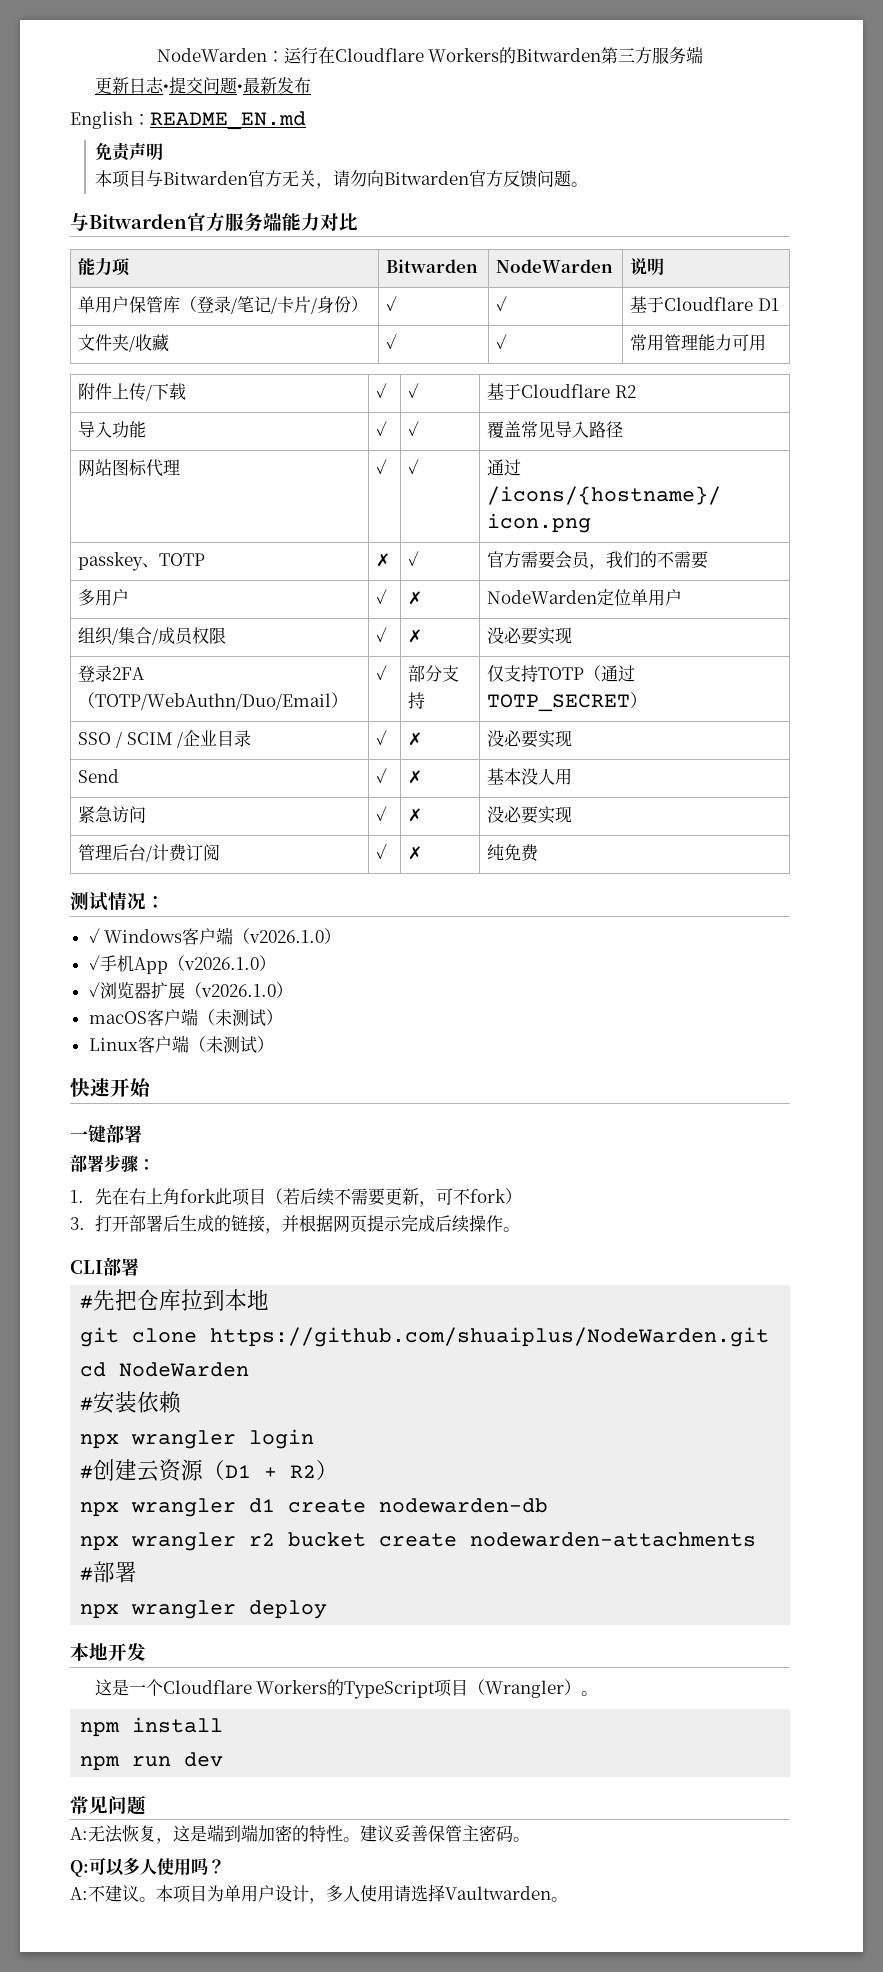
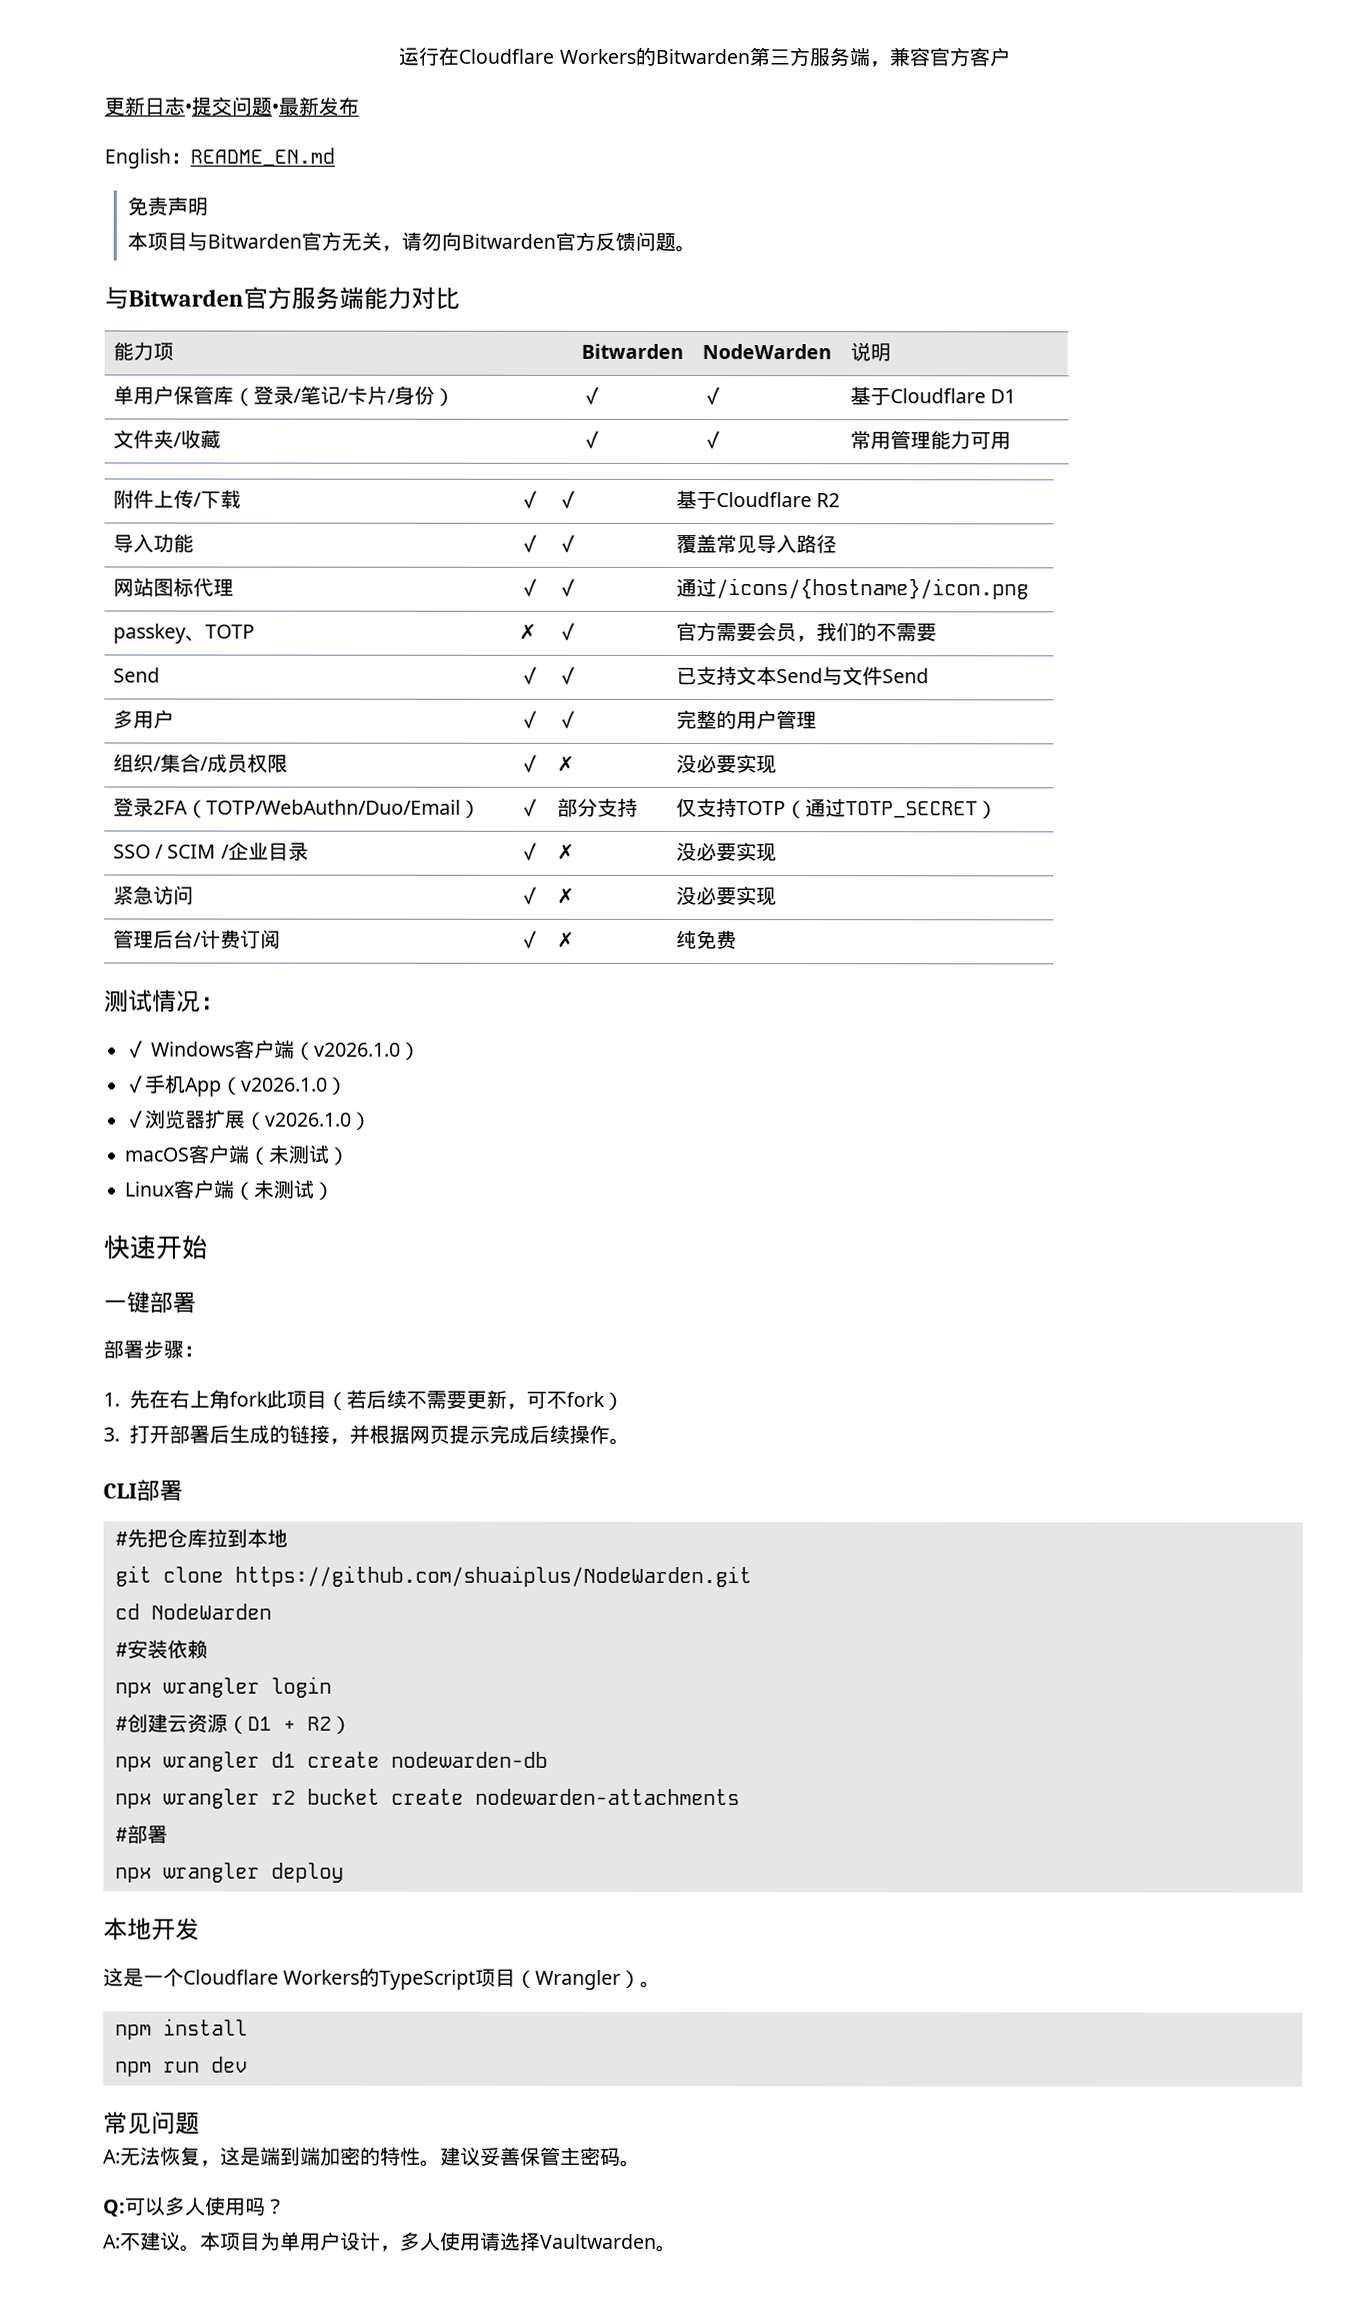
[156,48,284,62] NodeWarden： -> (398, 56) none
(704, 55) none -> [868,47,1010,68] ，兼容官方客户
(709, 560) none -> [112,667,160,683] [518,666,540,685] [556,666,578,685] [675,666,929,686] // Send | ✓ | ✓ | 已支持文本Send与文件Send
[408,591,423,605] [487,589,683,606] ✗ | NodeWarden定位单用户 -> [556,710,578,729] [675,709,817,730] ✓ | 完整的用户管理
[78,769,120,783] [376,768,388,783] [408,770,423,784] [487,768,573,785] // Send | ✓ | ✗ | 基本没人用 -> (777, 853) none

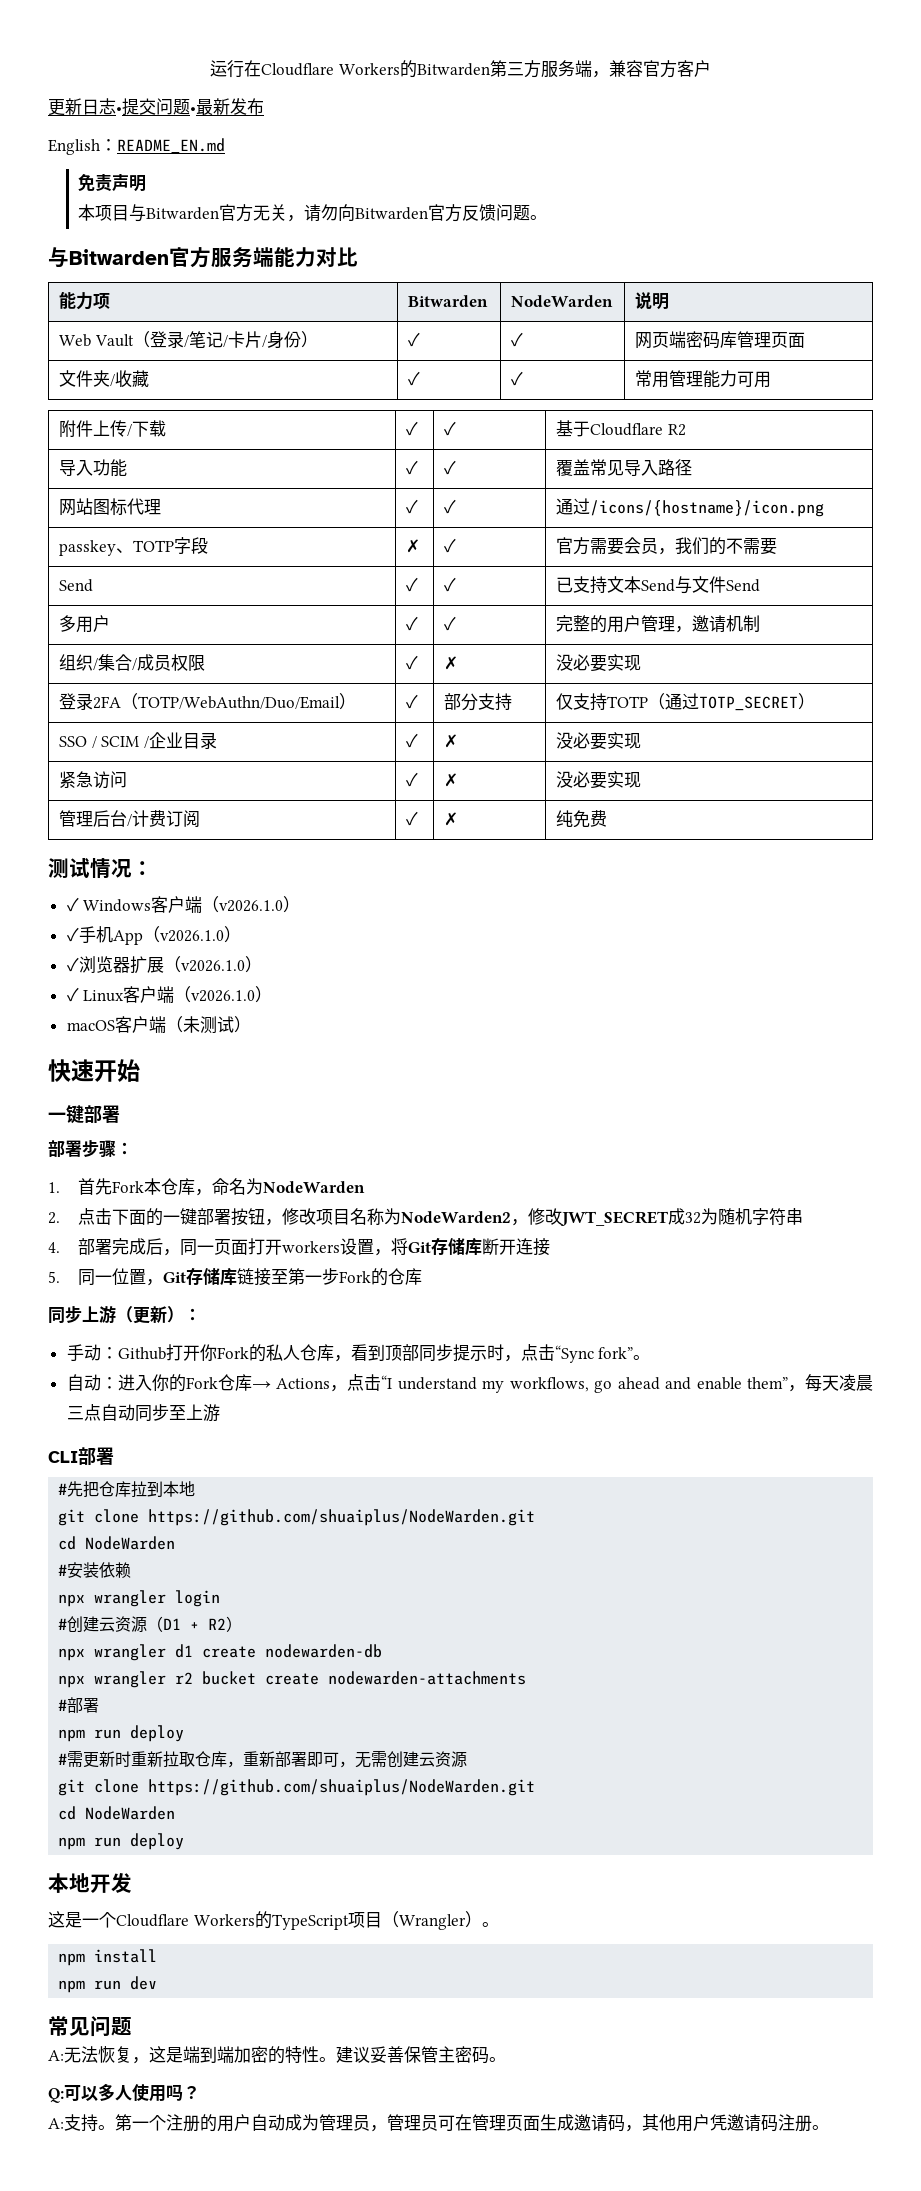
[112,385,234,405] 单用户保管库 -> [59,334,134,347] Web Vault
[849,386,1017,406] 基于Cloudflare D1 -> [635,331,806,349] 网页端密码库管理页面
(255, 631) none -> [174,537,209,554] 字段
(817, 720) none -> [675,615,761,633] ，邀请机制
[124,1144,351,1166] [124,1181,175,1197] macOS客户端（未测试） // Linux -> [66,986,273,1003] [66,1020,115,1031] ✓ Linux客户端（v2026.1.0） // macOS
[128,1389,624,1411] [103,1424,630,1445] 先在右上角fork此项目（若后续不需要更新，可不fork） // 3.打开部署后生成的链接，并根据网页提示完成后续操作。 -> [78,1178,366,1196] [48,1208,804,1227] [48,1237,551,1256] [48,1267,423,1286] [48,1306,201,1324] [66,1344,651,1363] [66,1374,873,1393] [66,1404,220,1422] 首先Fork本仓库，命名为NodeWarden // 2.点击下面的一键部署按钮，修改项目名称为NodeWarden2，修改JWT_SECRET成32为随机字符串 // 4.部署完成后，同一页面打开workers设置，将Git存储库断开连接 // 5.同一位置，Git存储库链接至第一步Fork的仓库 // 同步上游（更新）： // 手动：Github打开你Fork的私人仓库，看到顶部同步提示时，点击“Sync fork”。 // 自动：进入你的Fork仓库→ Actions，点击“I understand my workflows, go ahead and enable them”，每天凌晨三点自动同步至上游
[114,1862,260,1883] npx wrangler -> [58,1725,185,1742] [58,1751,468,1768] [58,1779,536,1796] [58,1806,176,1820] [58,1837,122,1850] npm run deploy // #需更新时重新拉取仓库，重新部署即可，无需创建云资源 // git clone https://github.com/shuaiplus/NodeWarden.git // cd NodeWarden // npm run
[120,2231,657,2252] 不建议。本项目为单用户设计，多人使用请选择Vaultwarden -> [64,2114,812,2132] 支持。第一个注册的用户自动成为管理员，管理员可在管理页面生成邀请码，其他用户凭邀请码注册

